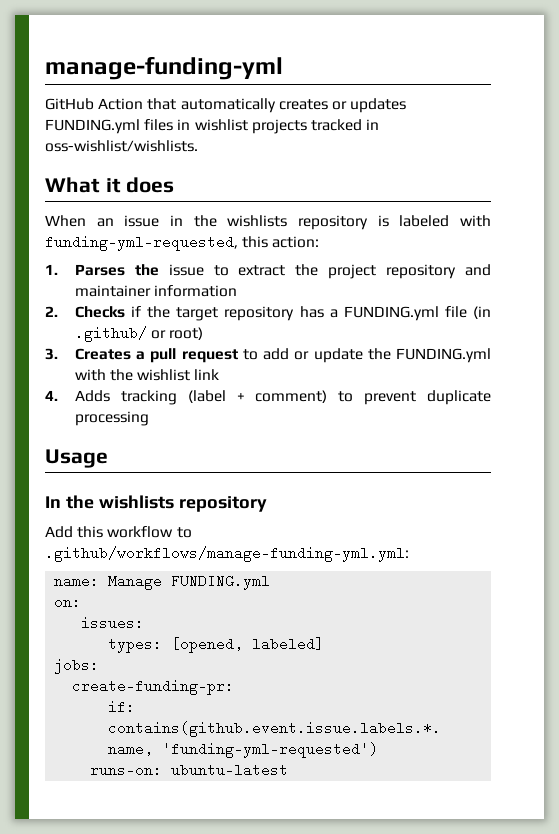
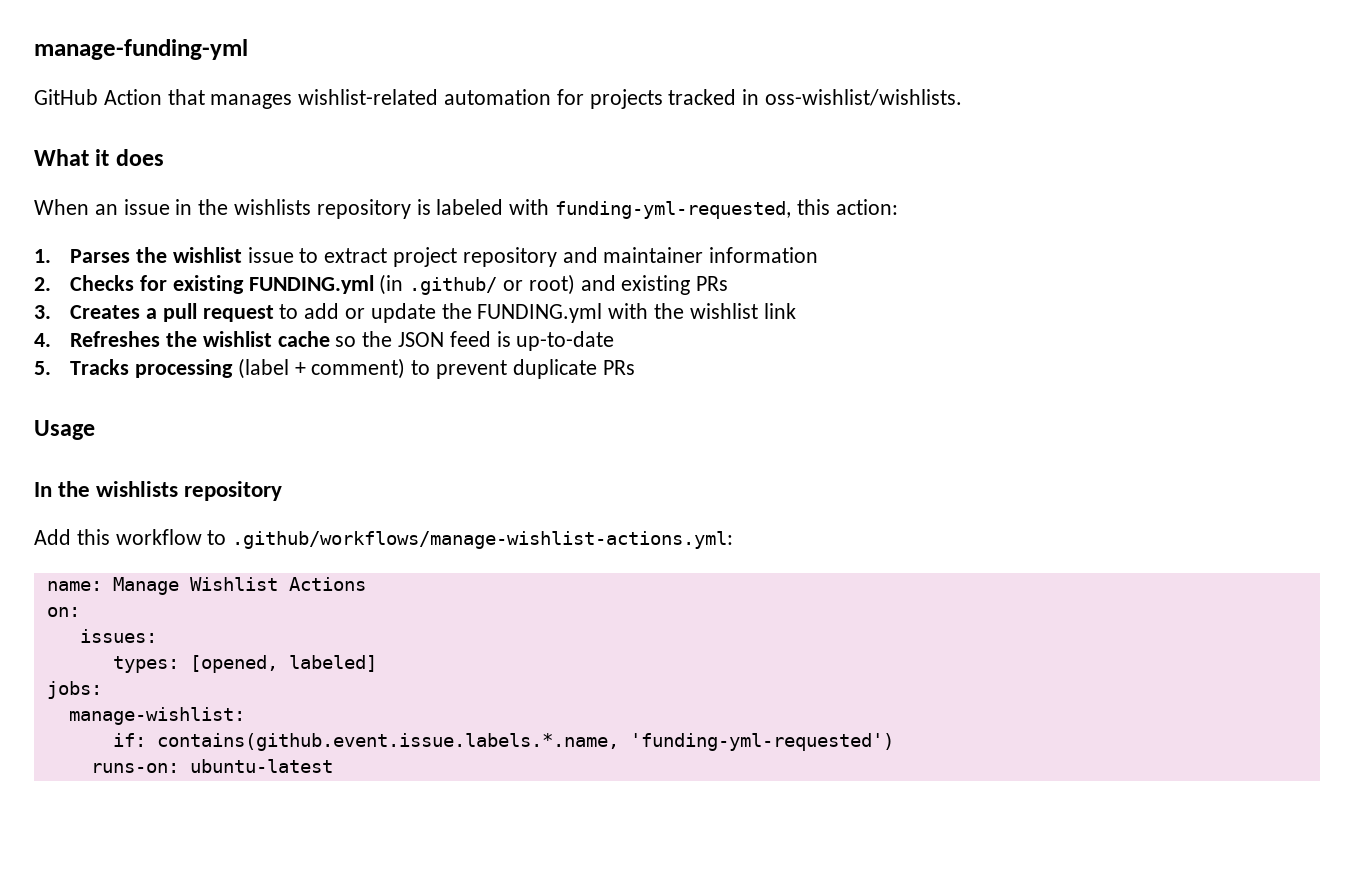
[180,98,407,113] [45,119,248,134] automatically creates or updates FUNDING.yml files in wishlist -> [210,89,584,109] manages wishlist-related automation for
(159, 270) none -> [172,247,242,263] wishlist
[295,264,319,276] the -> (388, 255) none
[131,306,467,321] if the target repository has a FUNDING.yml file -> [139,275,374,294] for existing FUNDING.yml
(204, 333) none -> [580,275,729,295] and existing PRs
[74,390,177,405] Adds tracking -> [70,331,615,351] [34,359,233,378] Refreshes the wishlist cache so the JSON feed is up-to-date // 5. Tracks processing
[74,411,149,426] processing -> [602,360,635,375] PRs
[45,546,409,562] .github/workflows/manage-funding-yml.yml: -> [232,531,734,549] .github/workflows/manage-wishlist-actions.yml:
[171,574,271,590] FUNDING.yml -> [189,577,366,591] Wishlist Actions
[72,679,235,695] create-funding-pr: -> [68,707,245,725] manage-wishlist:

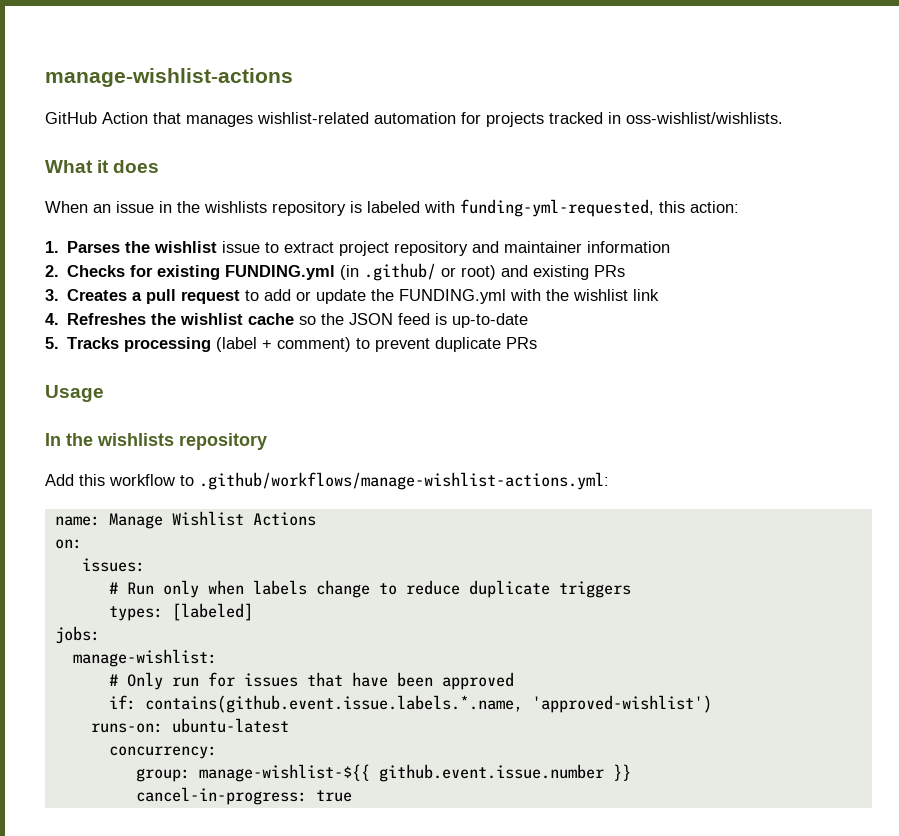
[34,39,248,60] manage-funding-yml -> [45,68,293,87] manage-wishlist-actions
(157, 636) none -> [108,580,631,598] // # Run only when labels change to reduce duplicate triggers
[189,655,377,673] [opened, labeled] -> [171,603,253,621] [labeled]
(245, 716) none -> [108,672,514,690] // # Only run for issues that have been approved
[629,733,894,751] 'funding-yml-requested') -> [531,695,712,713] 'approved-wishlist')
(333, 766) none -> [108,746,217,759] [135,764,631,782] [135,787,352,805] // concurrency: // group: manage-wishlist-${{ github.event.issue.number }} // cancel-in-progress: true

